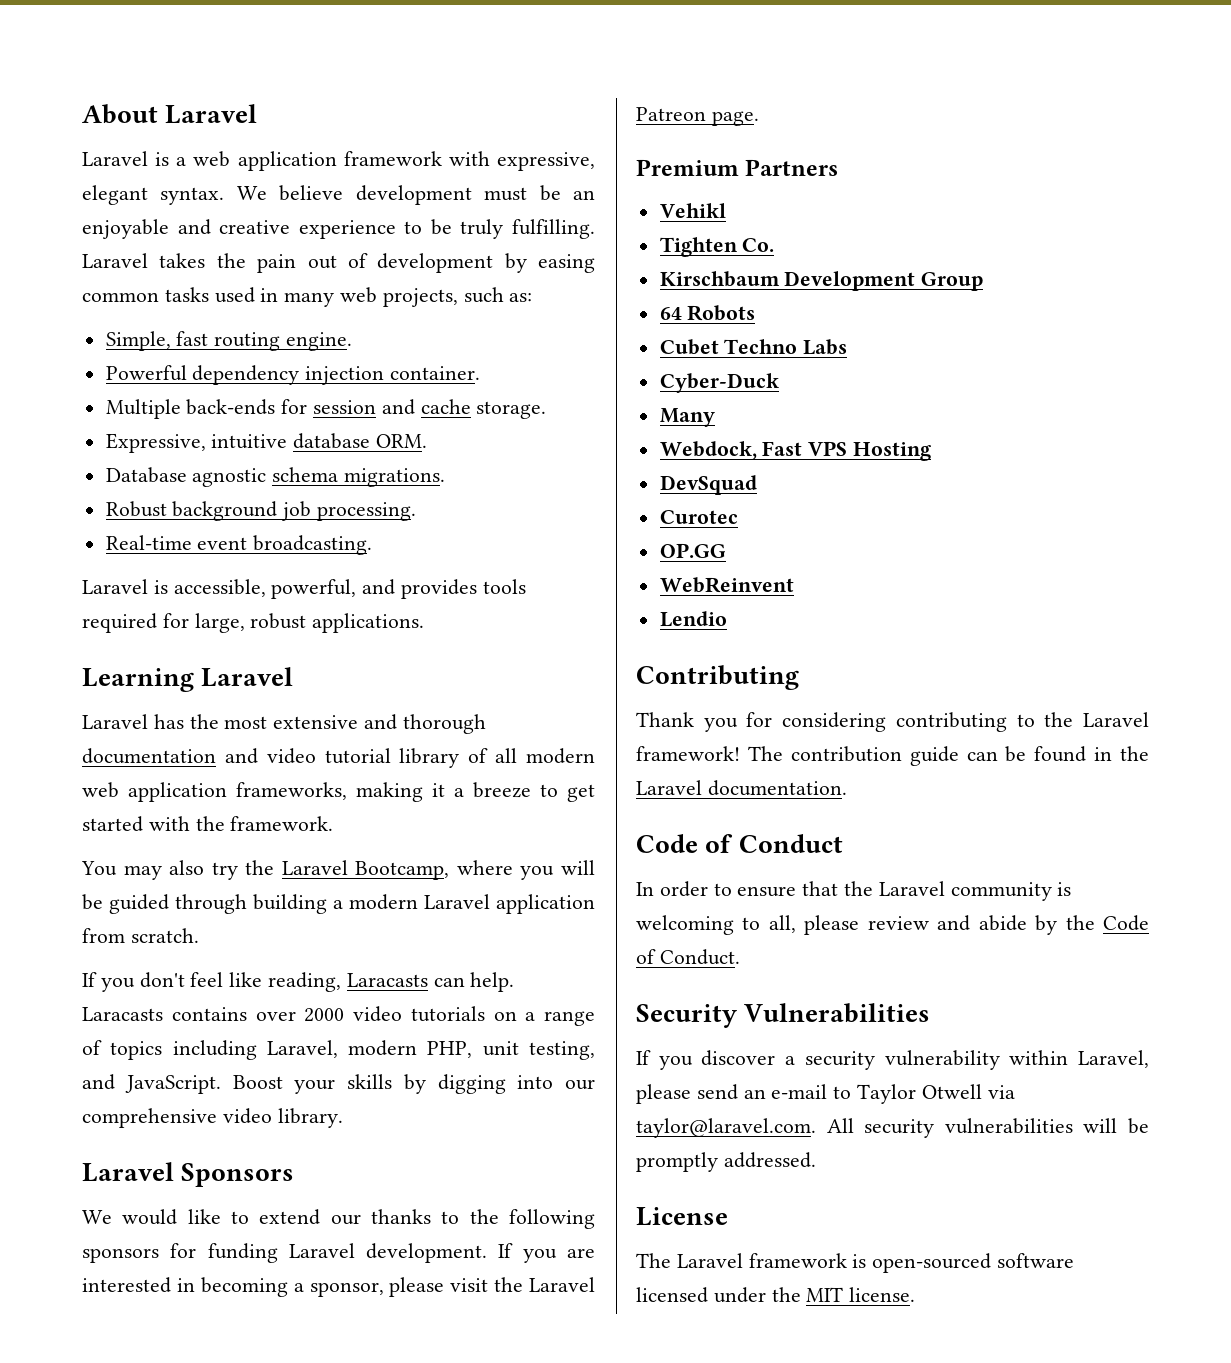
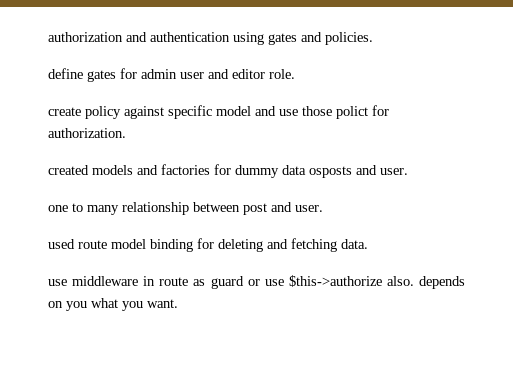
[82,104,258,124] [82,151,595,171] [82,185,596,205] [82,219,595,239] [82,253,595,273] [82,287,533,307] [105,331,353,351] [105,365,481,385] [105,399,547,419] [105,433,428,453] [105,467,446,487] [105,501,417,521] [105,535,373,555] [82,579,526,599] [82,613,425,633] [82,667,294,692] [82,714,486,734] [82,748,595,768] [82,782,595,802] [82,816,334,832] [81,860,595,880] [82,894,595,914] [82,928,199,943] [82,972,515,992] [82,1006,595,1026] [82,1040,595,1060] [82,1074,595,1094] [82,1108,343,1128] [82,1162,295,1187] [82,1209,595,1229] [82,1243,595,1263] [82,1277,595,1297] [636,107,759,126] [636,159,839,176] [659,203,726,218] [659,237,775,257] [659,271,984,291] [659,305,756,321] [659,339,848,355] [659,373,779,393] [659,408,715,427] [659,441,932,461] [659,475,757,495] [659,510,738,524] [659,543,726,558] [659,577,794,593] [659,611,727,627] [636,665,799,690] [636,712,1149,732] [636,746,1149,766] [636,780,847,796] [636,834,843,853] [636,881,1072,901] [636,915,1149,935] [636,949,740,965] [636,1003,931,1028] [636,1050,1149,1070] [636,1084,1015,1104] [636,1118,1149,1138] [636,1152,816,1172] [636,1207,728,1226] [636,1253,1075,1273] [636,1287,916,1303] About Laravel // Laravel is a web application framework with expressive, elegant syntax. We believe development must be an enjoyable and creative experience to be truly fulfilling. Laravel takes the pain out of development by easing common tasks used in many web projects, such as: // Simple, fast routing engine. // Powerful dependency injection container. // Multiple back-ends for session and cache storage. // Expressive, intuitive database ORM. // Database agnostic schema migrations. // Robust background job processing. // Real-time event broadcasting. // Laravel is accessible, powerful, and provides tools required for large, robust applications. // Learning Laravel // Laravel has the most extensive and thorough documentation and video tutorial library of all modern web application frameworks, making it a breeze to get started with the framework. // You may also try the Laravel Bootcamp, where you will be guided through building a modern Laravel application from scratch. // If you don't feel like reading, Laracasts can help. Laracasts contains over 2000 video tutorials on a range of topics including Laravel, modern PHP, unit testing, and JavaScript. Boost your skills by digging into our comprehensive video library. // Laravel Sponsors // We would like to extend our thanks to the following sponsors for funding Laravel development. If you are interested in becoming a sponsor, please visit the Laravel Patreon page. // Premium Partners // Vehikl // Tighten Co. // Kirschbaum Development Group // 64 Robots // Cubet Techno Labs // Cyber-Duck // Many // Webdock, Fast VPS Hosting // DevSquad // Curotec // OP.GG // WebReinvent // Lendio // Contributing // Thank you for considering contributing to the Laravel framework! The contribution guide can be found in the Laravel documentation. // Code of Conduct // In order to ensure that the Laravel community is welcoming to all, please review and abide by the Code of Conduct. // Security Vulnerabilities // If you discover a security vulnerability within Laravel, please send an e-mail to Taylor Otwell via taylor@laravel.com. All security vulnerabilities will be promptly addressed. // License // The Laravel framework is open-sourced software licensed under the MIT license. -> [48,32,373,45] [48,68,295,82] [48,105,389,119] [48,128,126,138] [48,164,408,178] [48,202,323,215] [48,238,368,252] [48,275,465,289] [48,298,178,311] authorization and authentication using gates and policies. // define gates for admin user and editor role. // create policy against specific model and use those polict for authorization. // created models and factories for dummy data osposts and user. // one to many relationship between post and user. // used route model binding for deleting and fetching data. // use middleware in route as guard or use $this->authorize also. depends on you what you want.

